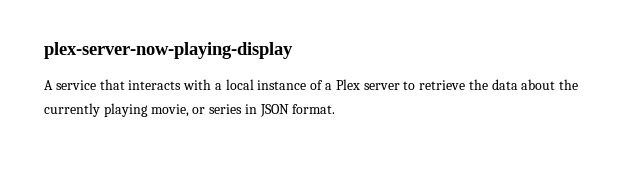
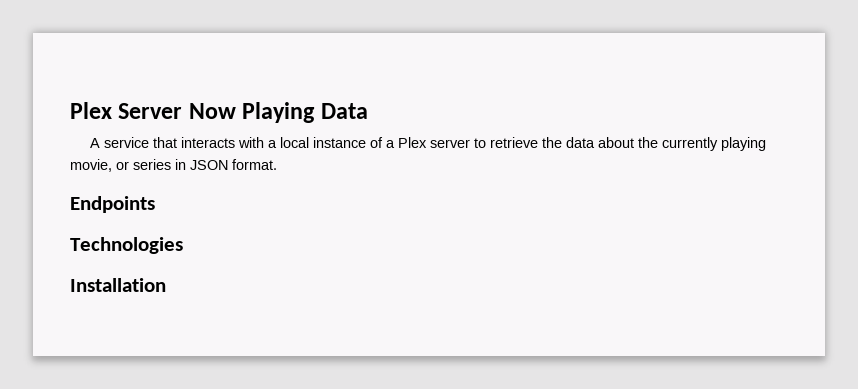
[44,42,293,59] plex-server-now-playing-display -> [70,102,368,123] Plex Server Now Playing Data
(336, 109) none -> [70,196,155,213] [70,237,183,254] [70,278,166,292] // Endpoints // Technologies // Installation

